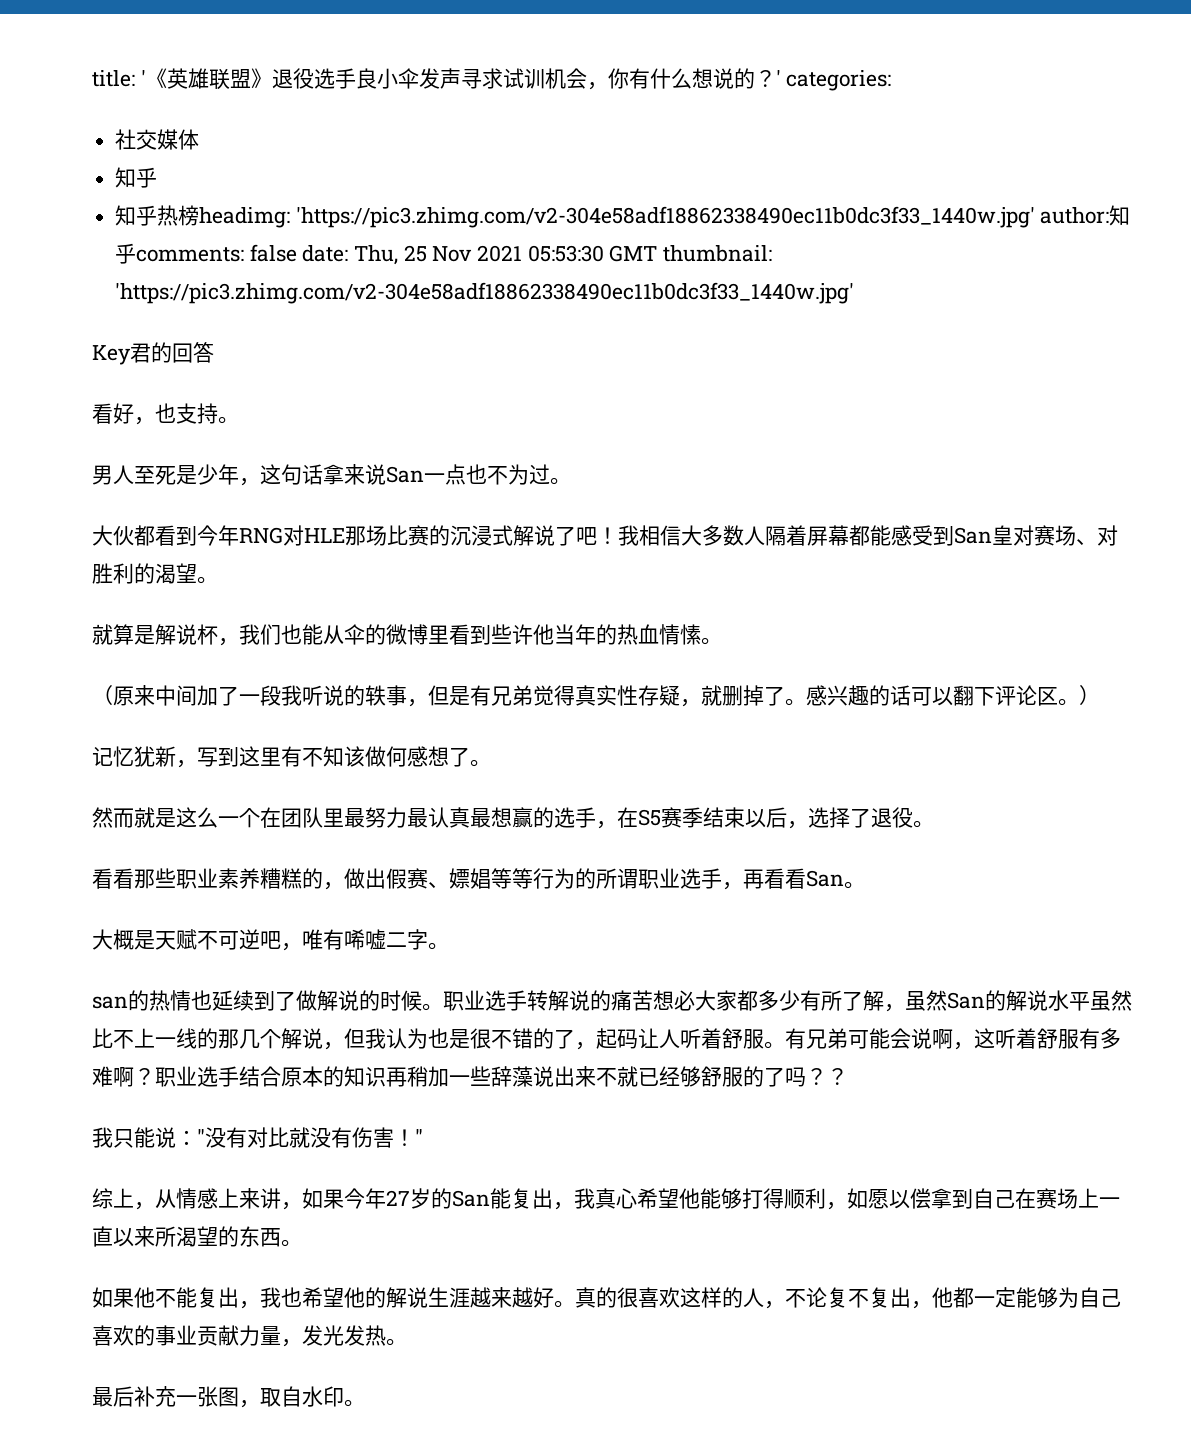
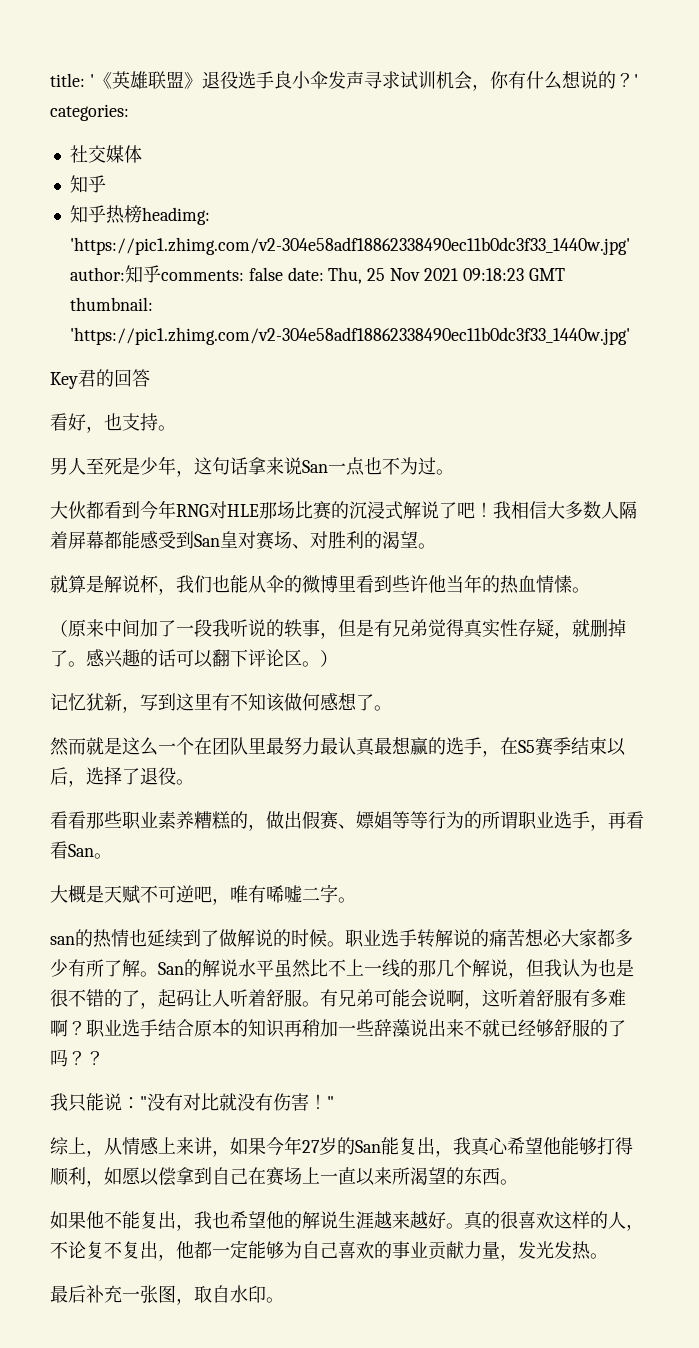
[295,206,1035,228] 'https://pic3.zhimg.com/v2-304e58adf18862338490ec11b0dc3f33_1440w.jpg' -> [69,237,630,255] 'https://pic1.zhimg.com/v2-304e58adf18862338490ec11b0dc3f33_1440w.jpg'
[527,245,604,262] 05:53:30 -> [462,268,524,281] 09:18:23
[115,282,855,304] 'https://pic3.zhimg.com/v2-304e58adf18862338490ec11b0dc3f33_1440w.jpg' -> [69,327,630,345] 'https://pic1.zhimg.com/v2-304e58adf18862338490ec11b0dc3f33_1440w.jpg'
[884,990,947,1012] ，虽然 -> [140,971,158,977] 。

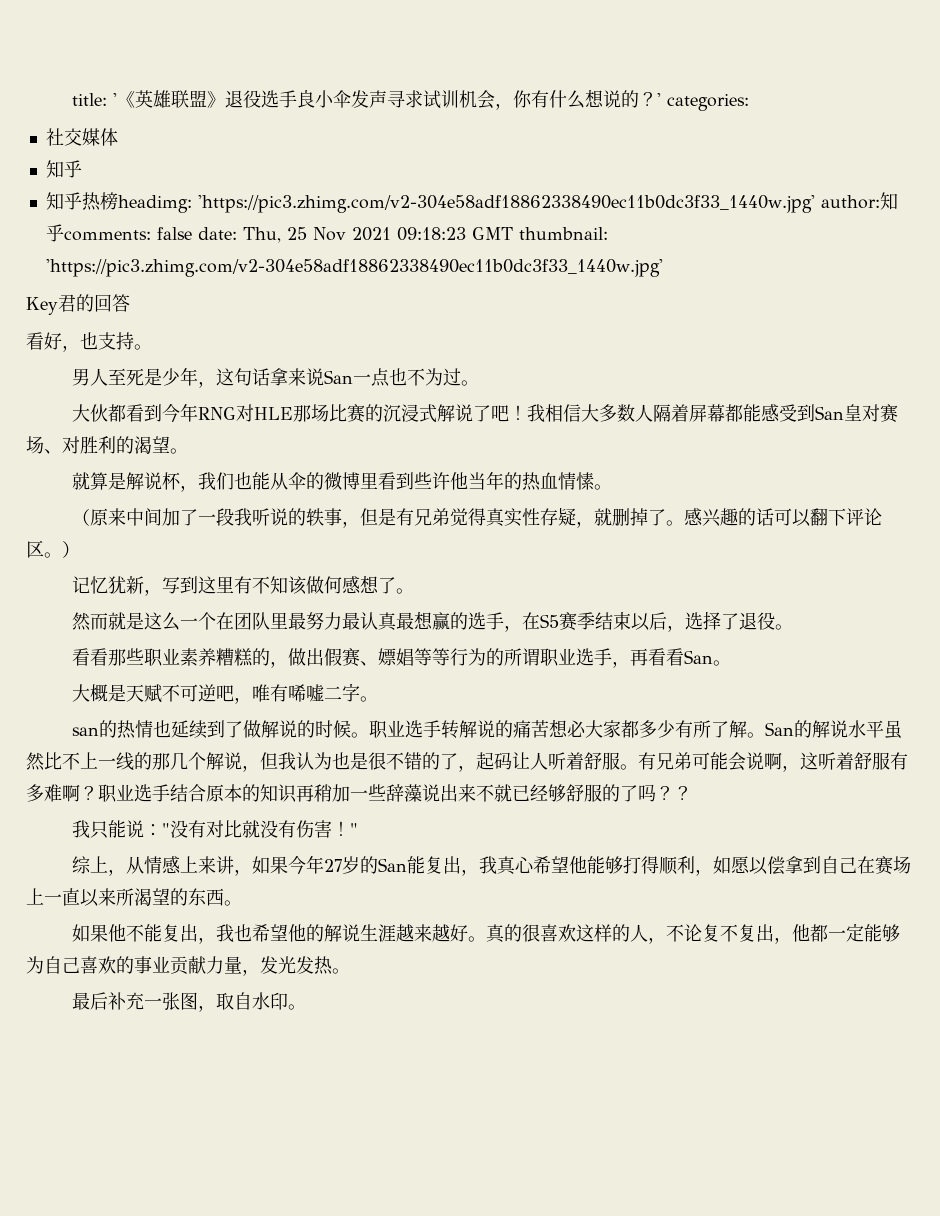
[69,237,630,255] 'https://pic1.zhimg.com/v2-304e58adf18862338490ec11b0dc3f33_1440w.jpg' -> [197,195,815,213] 'https://pic3.zhimg.com/v2-304e58adf18862338490ec11b0dc3f33_1440w.jpg'
[69,327,630,345] 'https://pic1.zhimg.com/v2-304e58adf18862338490ec11b0dc3f33_1440w.jpg' -> [45,259,663,277] 'https://pic3.zhimg.com/v2-304e58adf18862338490ec11b0dc3f33_1440w.jpg'

